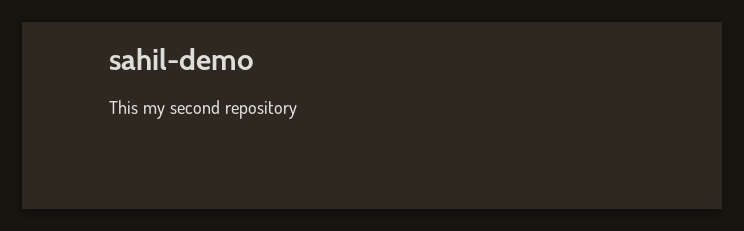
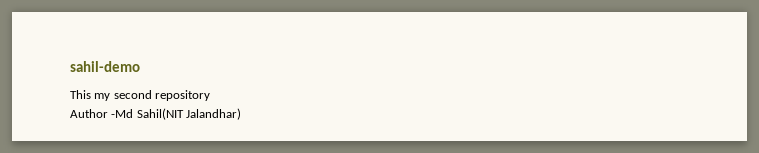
(297, 110) none -> [70,108,242,120] // Author -Md Sahil(NIT Jalandhar)

